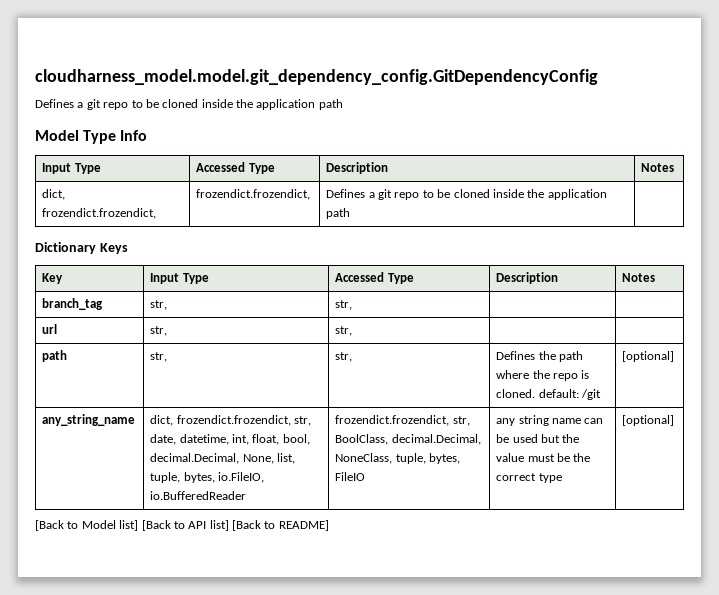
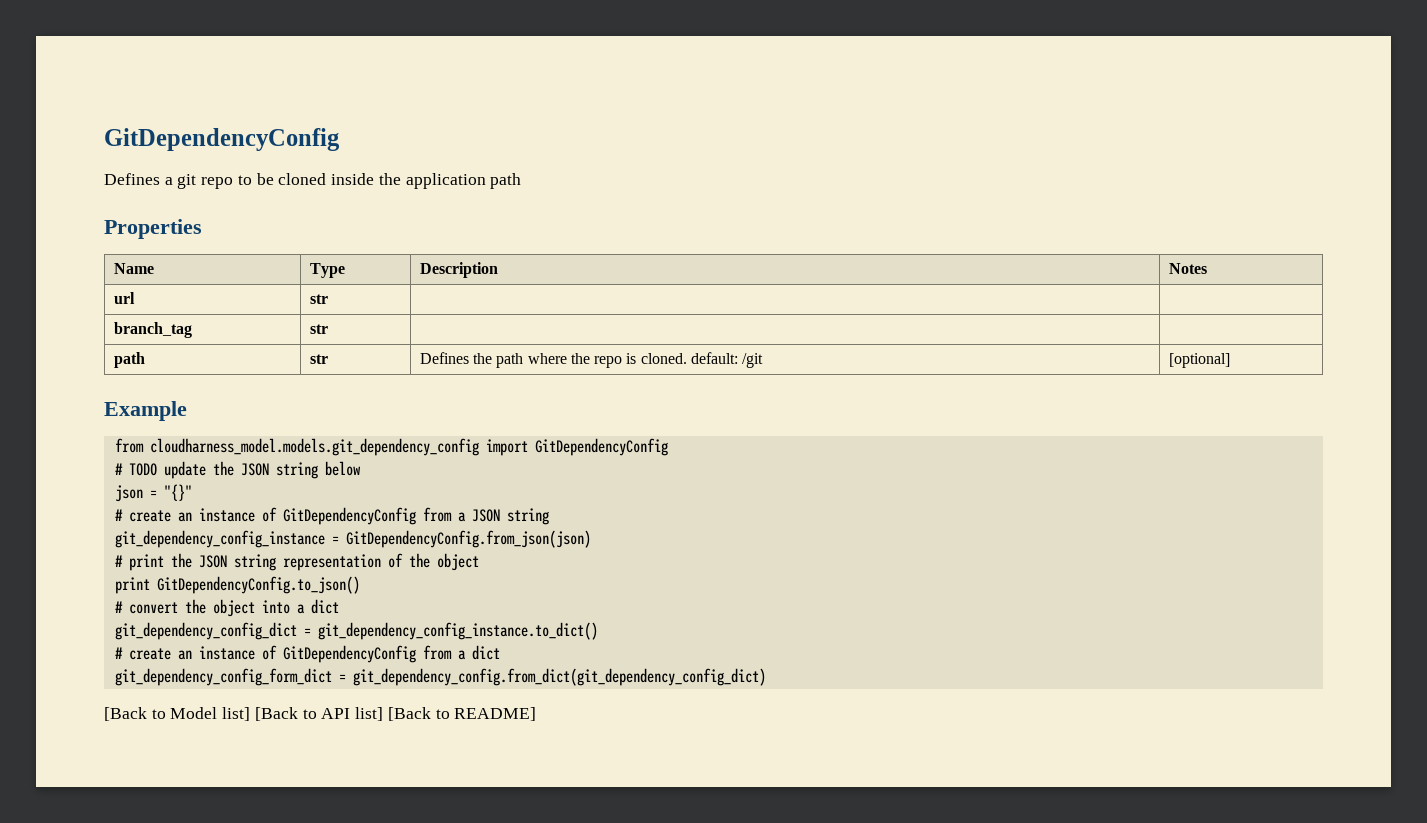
[35,69,598,85] cloudharness_model.model.git_dependency_config.GitDependencyConfig -> [104,128,340,151] GitDependencyConfig
[35,130,148,144] [42,163,101,174] [196,162,275,174] [326,162,389,174] [641,163,675,172] [42,189,66,200] [42,208,157,219] [196,189,311,200] [326,189,607,200] [326,208,351,219] [35,242,128,254] [42,273,64,284] [150,273,209,284] [335,272,414,284] [496,272,559,284] [622,273,656,282] [42,298,104,310] [150,300,168,310] [335,300,353,310] [42,324,58,334] [150,326,168,336] [335,326,353,336] [42,350,68,362] [150,352,168,362] [335,352,353,362] Model Type Info // Input Type | Accessed Type | Description | Notes // dict, frozendict.frozendict, | frozendict.frozendict, | Defines a git repo to be cloned inside the application path | // Dictionary Keys // Key | Input Type | Accessed Type | Description | Notes // branch_tag | str, | str, | | // url | str, | str, | | // path | str, | str, -> [104,219,202,239] [113,263,154,274] [309,263,345,278] [419,262,498,278] [1168,263,1207,274] [113,292,135,304] [309,294,328,304] [113,322,192,338] [309,324,328,334] [113,352,145,368] [309,354,328,364] Properties // Name | Type | Description | Notes // url | str | | // branch_tag | str | | // path | str
[42,414,136,426] [150,415,312,426] [150,434,310,445] [150,453,296,464] [150,472,265,483] [150,491,247,500] [335,415,470,426] [335,434,481,445] [335,453,461,464] [335,472,366,481] [496,415,604,426] [496,434,580,443] [496,453,591,462] [496,473,562,483] [622,415,675,426] // any_string_name | dict, frozendict.frozendict, str, date, datetime, int, float, bool, decimal.Decimal, None, list, tuple, bytes, io.FileIO, io.BufferedReader | frozendict.frozendict, str, BoolClass, decimal.Decimal, NoneClass, tuple, bytes, FileIO | any string name can be used but the value must be the correct type | [optional] -> [104,401,187,421] [114,438,668,456] [114,461,361,479] [114,484,192,502] [114,507,549,525] [114,530,591,548] [114,553,479,571] [114,576,360,594] [114,599,339,617] [114,622,598,640] [114,645,500,663] [114,668,766,686] // Example // from cloudharness_model.models.git_dependency_config import GitDependencyConfig // # TODO update the JSON string below // json = "{}" // # create an instance of GitDependencyConfig from a JSON string // git_dependency_config_instance = GitDependencyConfig.from_json(json) // # print the JSON string representation of the object // print GitDependencyConfig.to_json() // # convert the object into a dict // git_dependency_config_dict = git_dependency_config_instance.to_dict() // # create an instance of GitDependencyConfig from a dict // git_dependency_config_form_dict = git_dependency_config.from_dict(git_dependency_config_dict)

